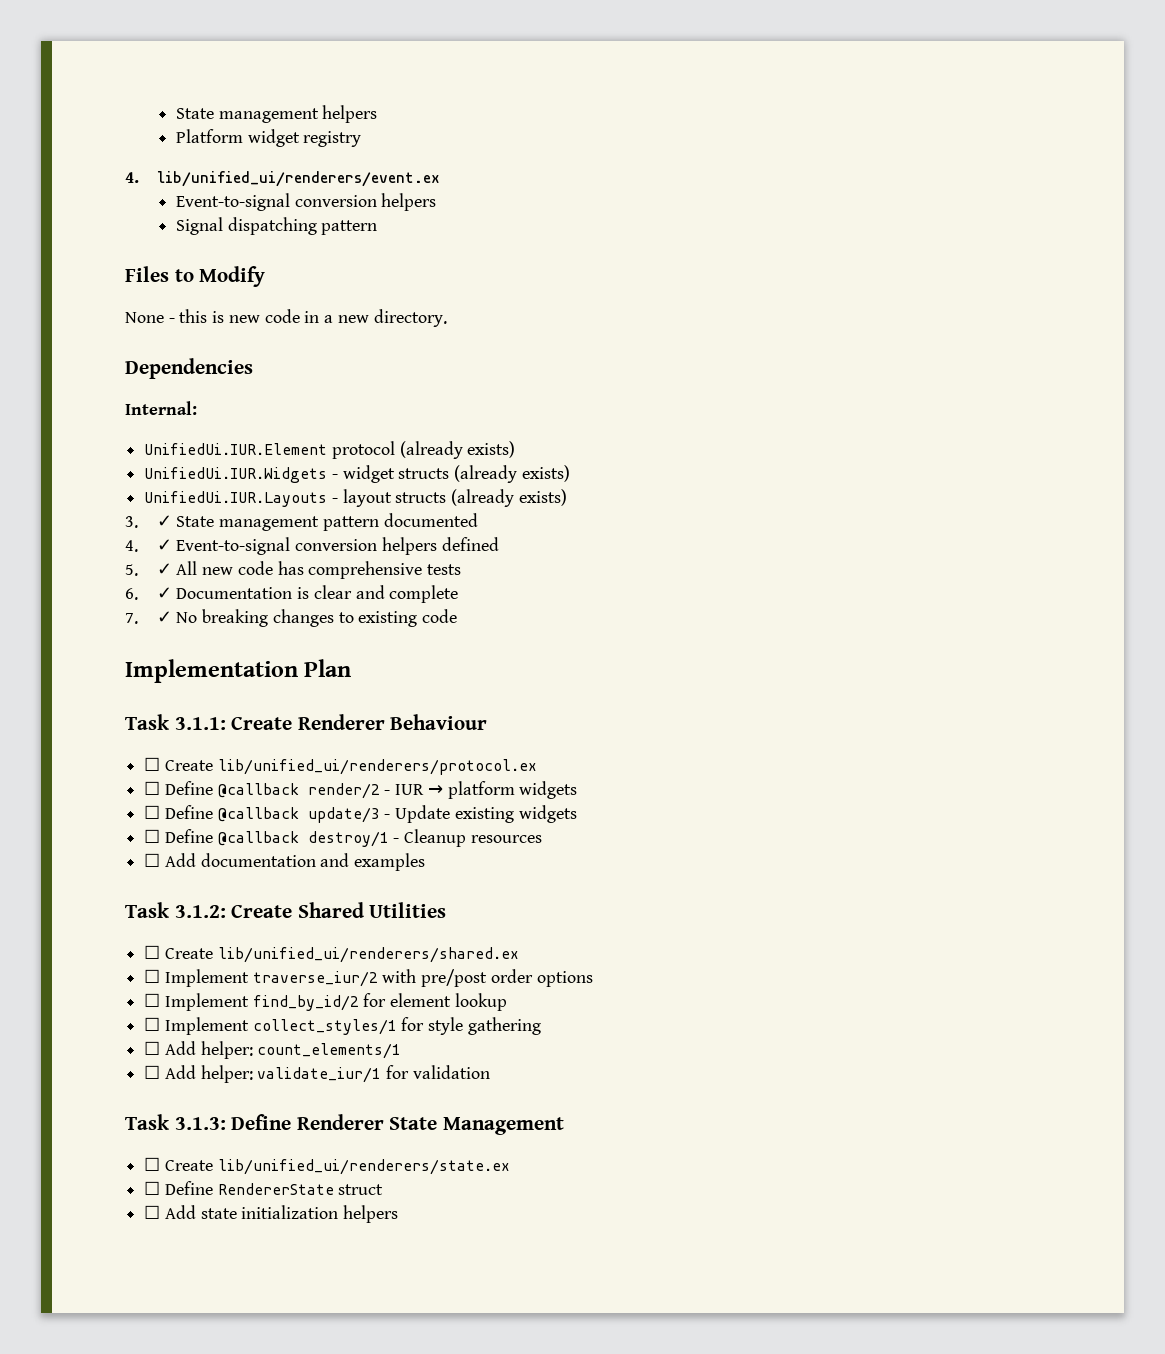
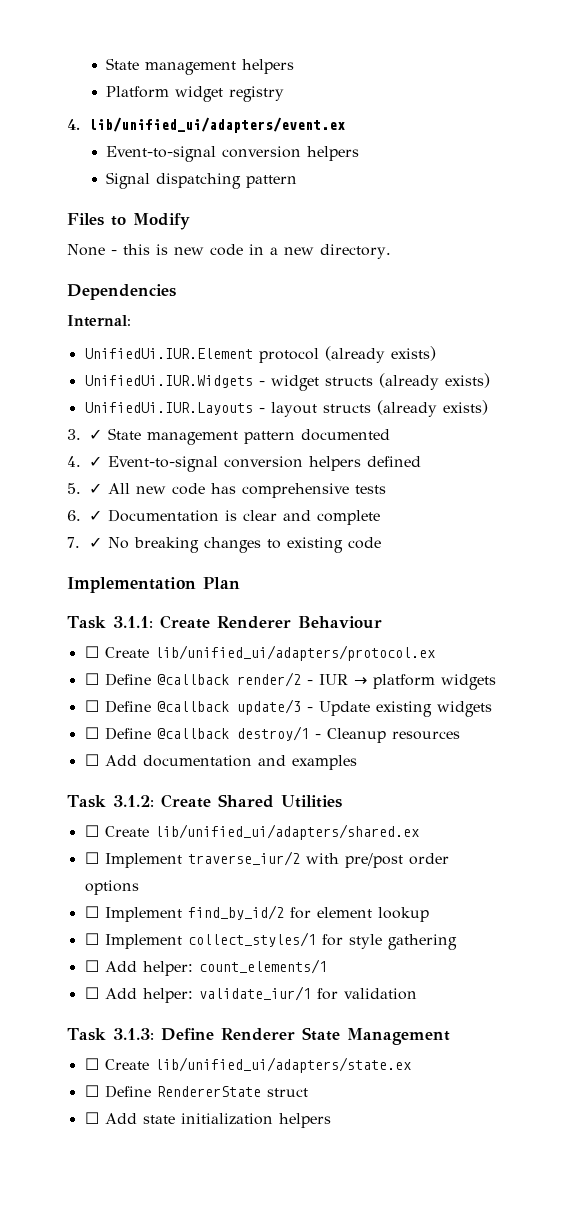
[156,171,440,187] lib/unified_ui/renderers/event.ex -> [88,117,345,133] lib/unified_ui/adapters/event.ex
[217,759,537,775] lib/unified_ui/renderers/protocol.ex -> [154,645,435,661] lib/unified_ui/adapters/protocol.ex
[217,947,519,963] lib/unified_ui/renderers/shared.ex -> [154,824,419,840] lib/unified_ui/adapters/shared.ex
[217,1159,510,1175] lib/unified_ui/renderers/state.ex -> [154,1057,411,1073] lib/unified_ui/adapters/state.ex

